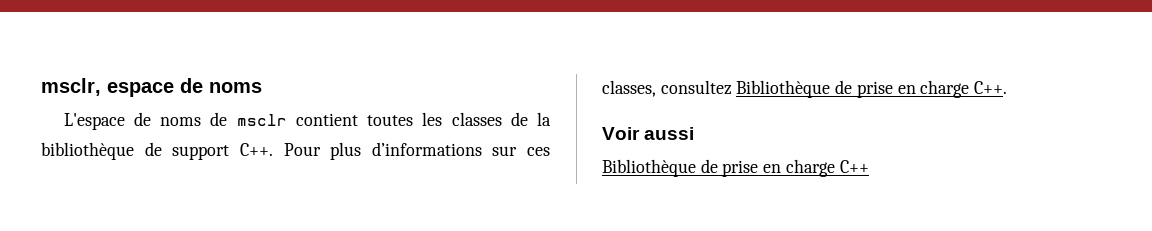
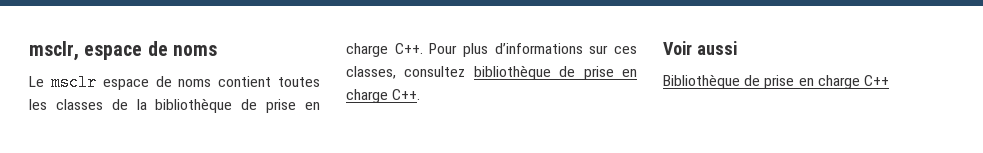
[63,112,287,130] L'espace de noms de msclr -> [29,74,212,91] Le msclr espace de noms
[172,145,230,160] support -> [266,99,320,113] [346,43,388,57] prise en charge
[736,80,831,98] Bibliothèque -> [473,65,551,80] bibliothèque

